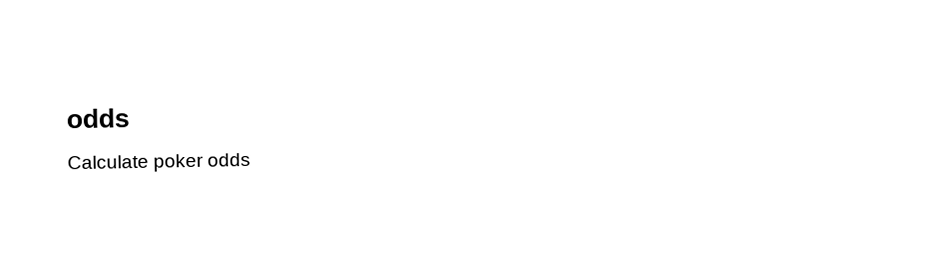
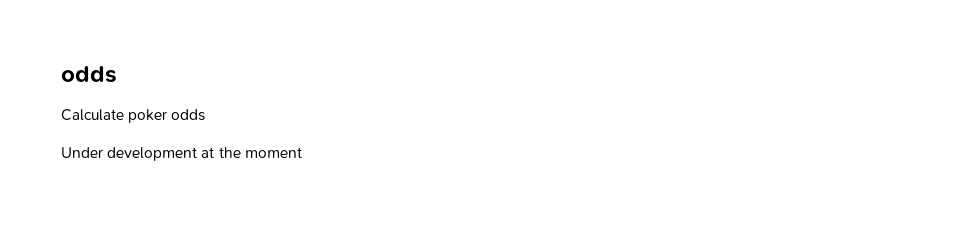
(252, 159) none -> [61,147,302,161] // Under development at the moment

